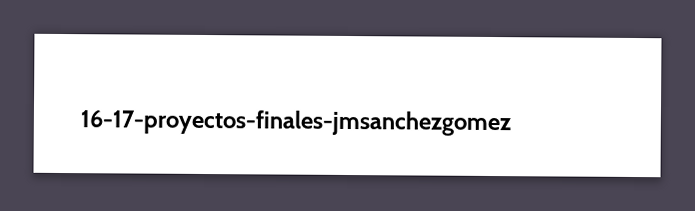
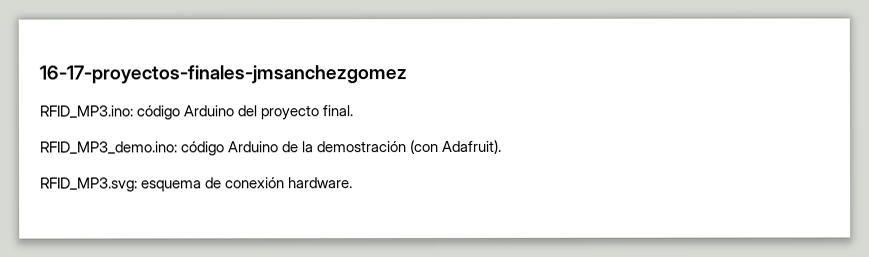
(511, 123) none -> [39,105,354,121] [40,139,503,156] [40,177,354,192] // RFID_MP3.ino: código Arduino del proyecto final. // RFID_MP3_demo.ino: código Arduino de la demostración (con Adafruit). // RFID_MP3.svg: esquema de conexión hardware.

